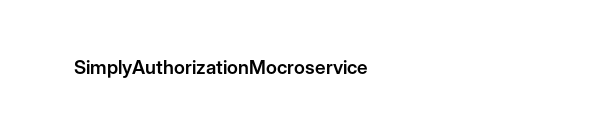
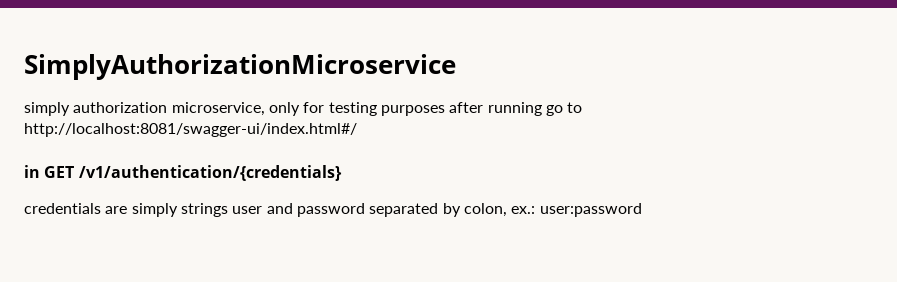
[74,60,368,78] SimplyAuthorizationMocroservice -> [24,54,456,80] [24,102,583,116] [24,123,357,137] [24,165,342,181] [24,203,642,217] SimplyAuthorizationMicroservice // simply authorization microservice, only for testing purposes after running go to http://localhost:8081/swagger-ui/index.html#/ // in GET /v1/authentication/{credentials} // credentials are simply strings user and password separated by colon, ex.: user:password

